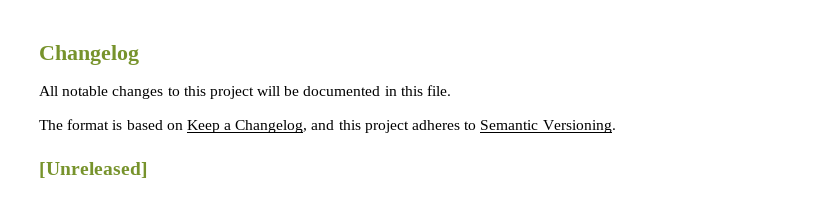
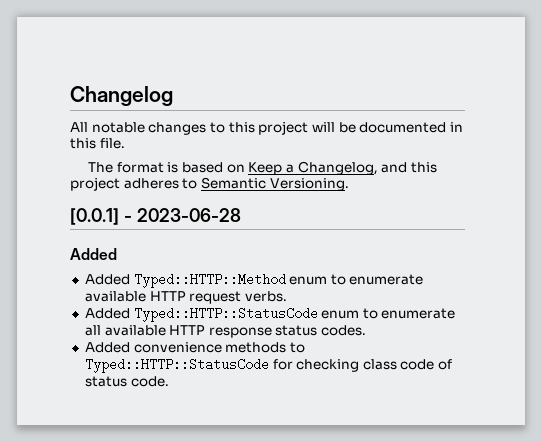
[39,162,148,178] [Unreleased] -> [70,208,241,225] [70,248,117,260] [84,273,424,288] [84,291,287,304] [84,307,456,322] [84,325,367,338] [84,342,305,353] [84,358,453,373] [84,376,169,387] [0.0.1] - 2023-06-28 // Added // Added Typed::HTTP::Method enum to enumerate available HTTP request verbs. // Added Typed::HTTP::StatusCode enum to enumerate all available HTTP response status codes. // Added convenience methods to Typed::HTTP::StatusCode for checking class code of status code.

